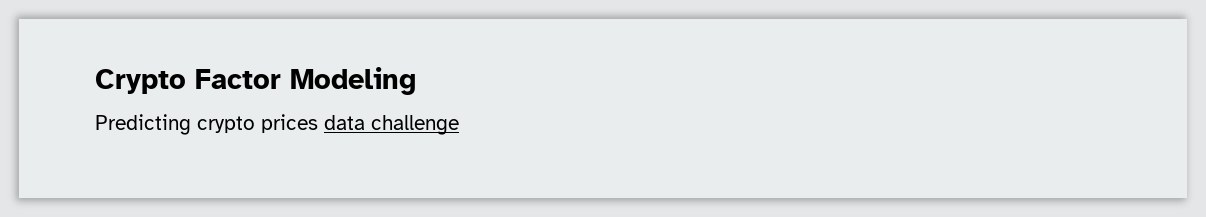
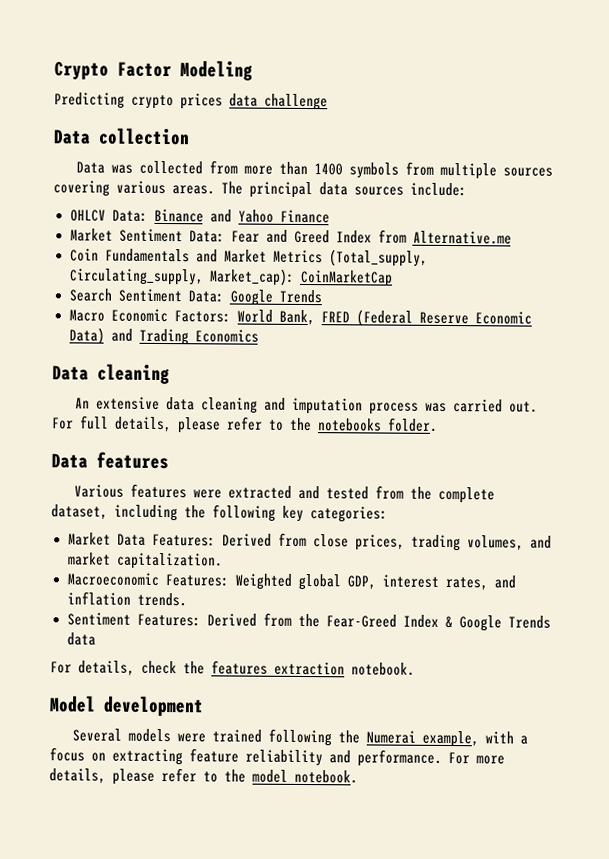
(459, 125) none -> [53,127,190,146] [76,160,554,180] [53,180,467,199] [69,208,330,224] [69,228,512,245] [69,248,428,267] [69,268,393,287] [68,288,322,306] [68,308,532,327] [68,327,259,346] [52,363,170,385] [75,396,539,415] [51,415,438,434] [51,451,169,470] [74,483,496,504] [51,504,388,523] [67,532,552,552] [67,552,223,570] [66,572,516,591] [66,591,187,607] [66,612,551,632] [66,632,96,646] [50,660,415,676] [50,695,204,717] [72,728,529,748] [49,747,505,767] [49,768,358,785] // Data collection // Data was collected from more than 1400 symbols from multiple sources covering various areas. The principal data sources include: // OHLCV Data: Binance and Yahoo Finance // Market Sentiment Data: Fear and Greed Index from Alternative.me // Coin Fundamentals and Market Metrics (Total_supply, Circulating_supply, Market_cap): CoinMarketCap // Search Sentiment Data: Google Trends // Macro Economic Factors: World Bank, FRED (Federal Reserve Economic Data) and Trading Economics // Data cleaning // An extensive data cleaning and imputation process was carried out. For full details, please refer to the notebooks folder. // Data features // Various features were extracted and tested from the complete dataset, including the following key categories: // Market Data Features: Derived from close prices, trading volumes, and market capitalization. // Macroeconomic Features: Weighted global GDP, interest rates, and inflation trends. // Sentiment Features: Derived from the Fear-Greed Index & Google Trends data // For details, check the features extraction notebook. // Model development // Several models were trained following the Numerai example, with a focus on extracting feature reliability and performance. For more details, please refer to the model notebook.

